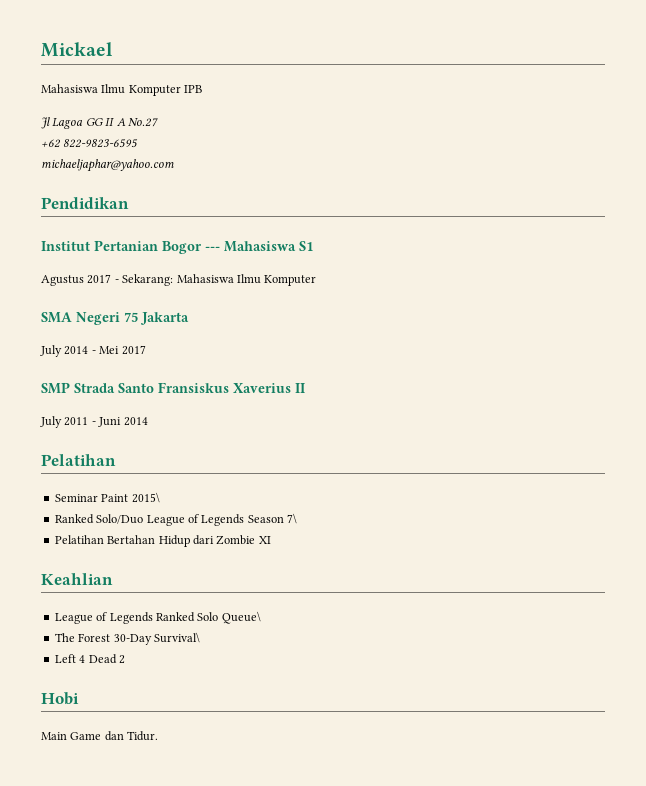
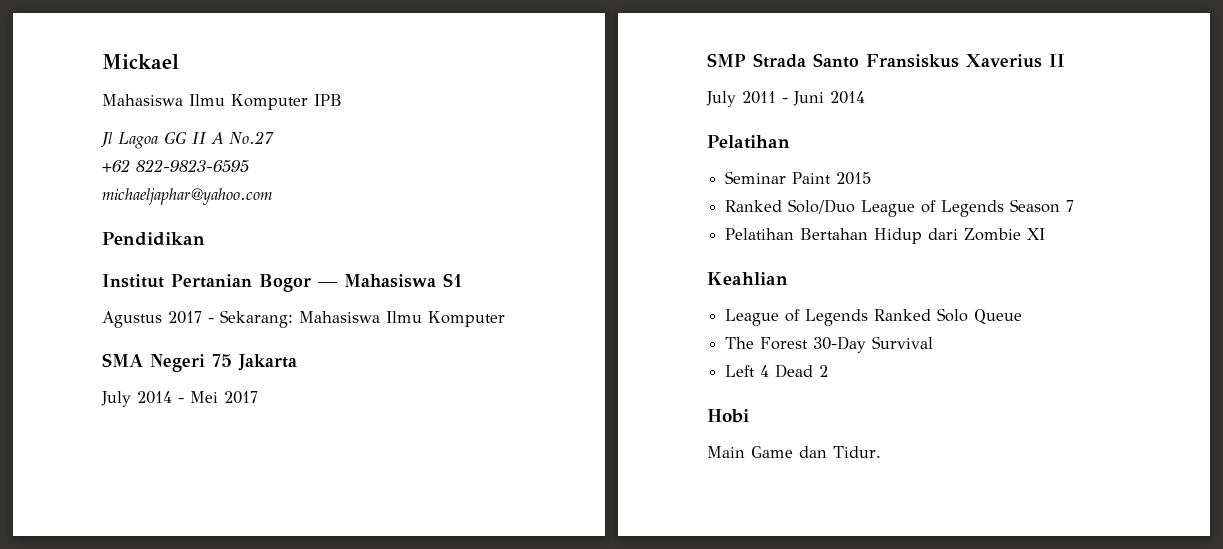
[205,246,220,251] --- -> [318,282,338,287] —
[131,492,160,503] 2015\ -> [836,172,872,185] 2015
[287,513,297,524] 7\ -> [1066,200,1075,212] 7
[221,611,261,624] Queue\ -> [974,309,1023,324] Queue
[153,632,200,643] Survival\ -> [872,336,934,349] Survival

